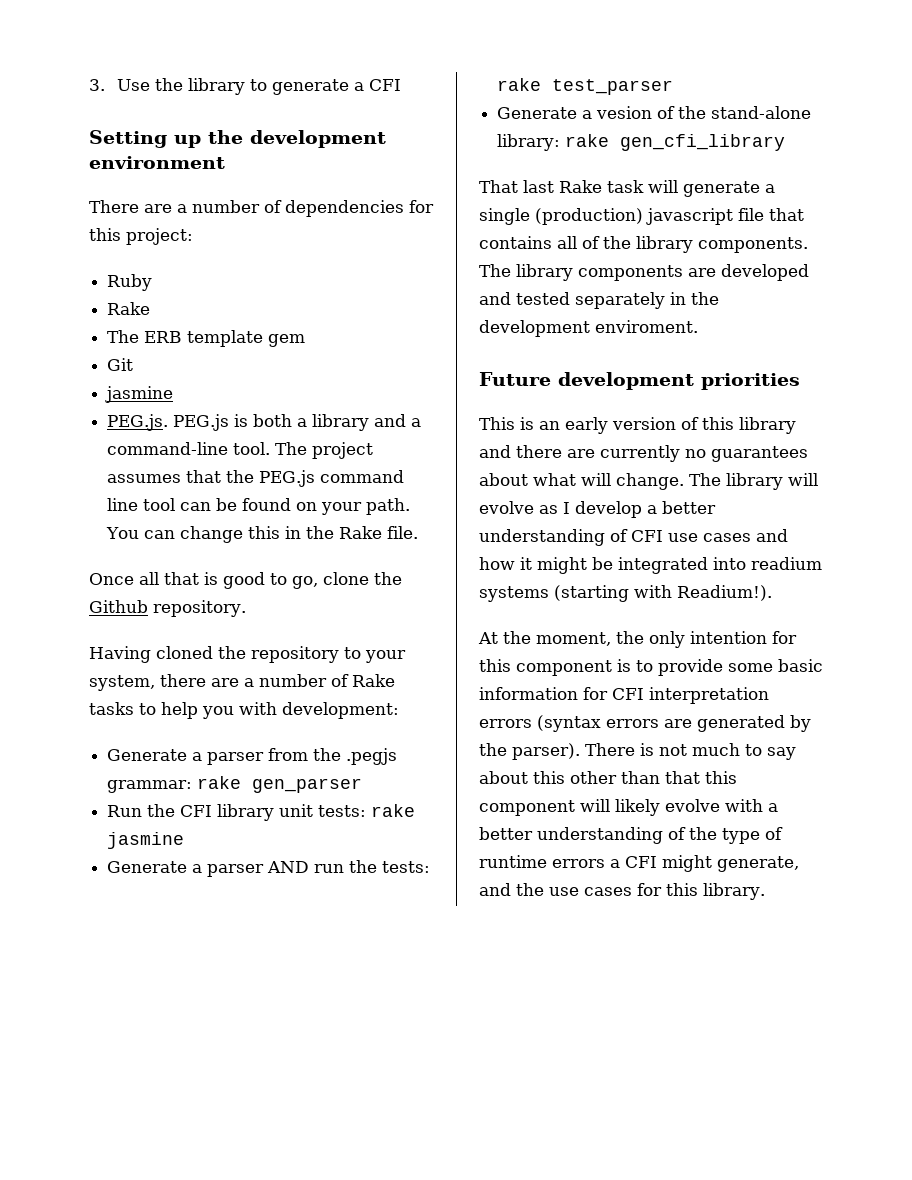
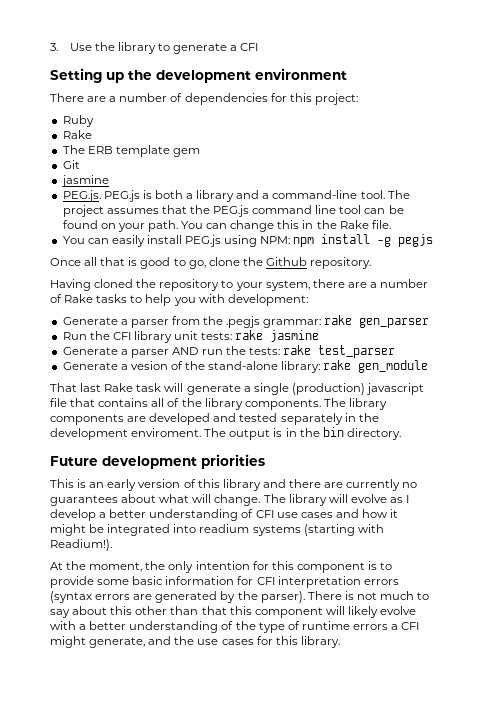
(419, 532) none -> [62,234,434,247] // You can easily install PEG.js using NPM: npm install -g pegjs
[620,134,786,151] gen_cfi_library -> [358,360,429,373] gen_module
(698, 326) none -> [204,427,401,440] The output is in the bin directory.

